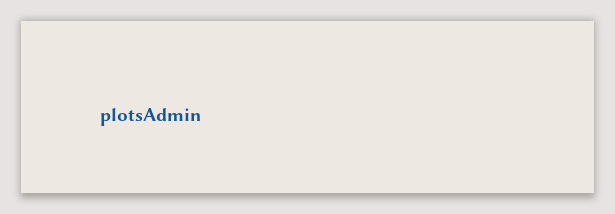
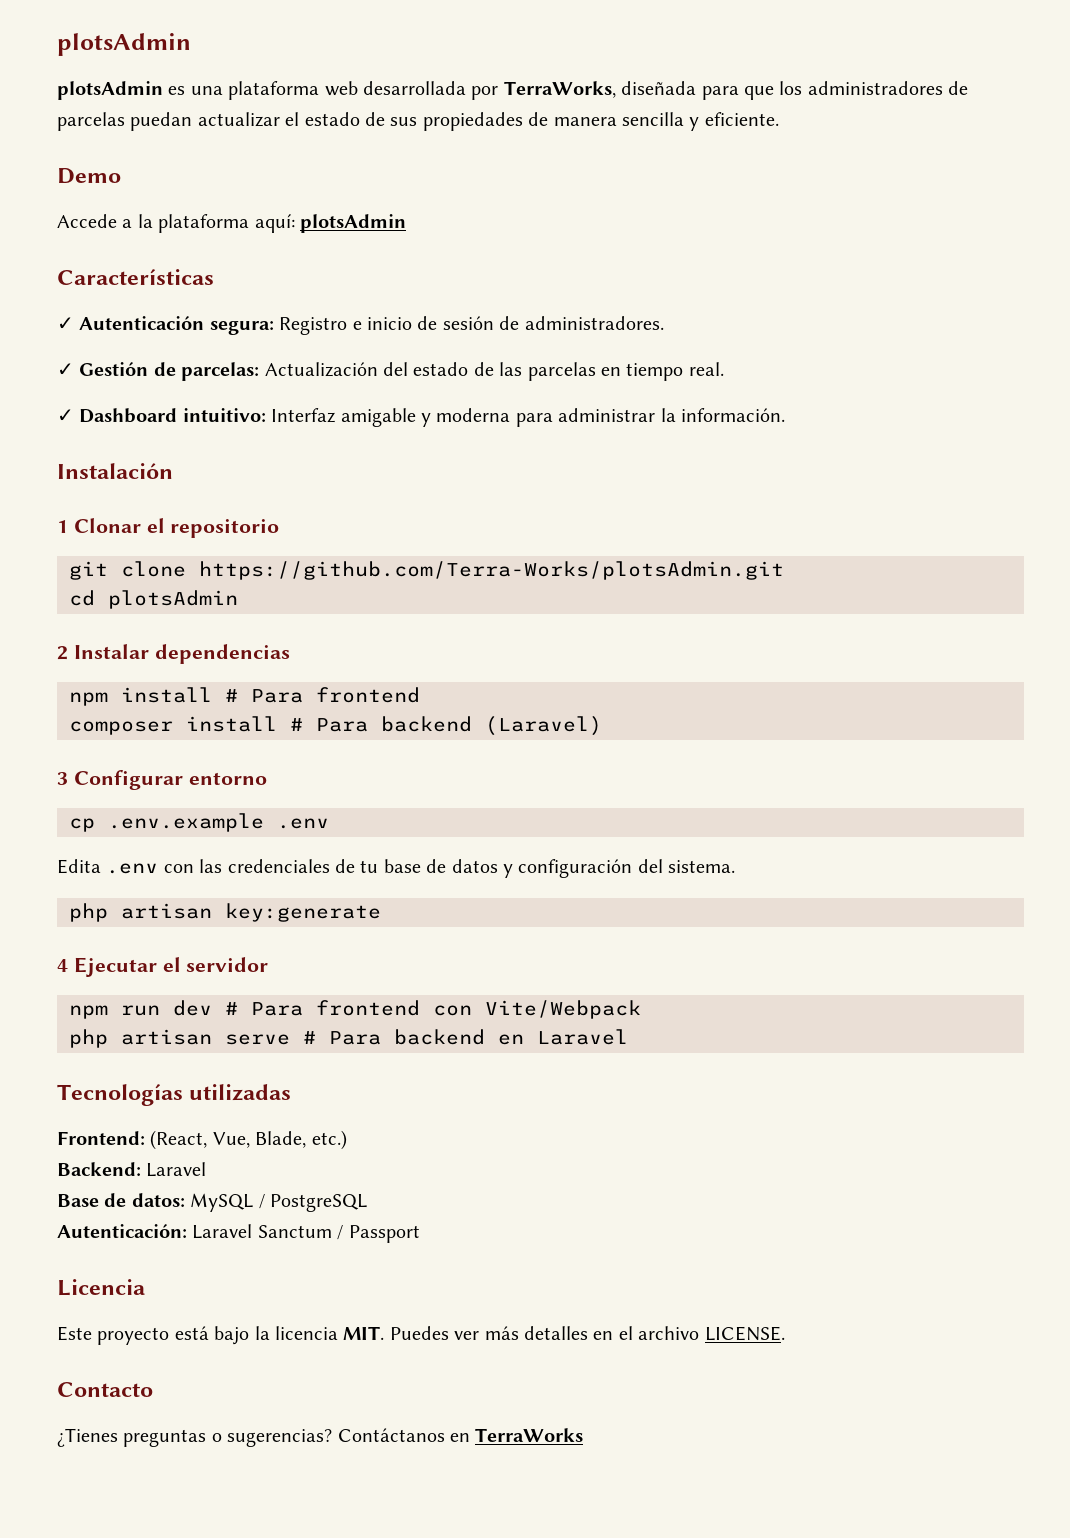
[100,108,201,126] plotsAdmin -> [57,33,191,56] [57,81,969,100] [57,112,779,131] [57,168,121,184] [57,214,406,233] [57,269,214,285] [57,316,664,335] [57,362,724,381] [57,408,785,427] [57,463,173,479] [57,518,280,538] [69,561,784,580] [69,590,238,609] [57,644,290,664] [69,687,420,706] [69,716,602,736] [57,770,267,790] [69,813,329,832] [57,859,736,878] [69,903,381,922] [57,957,269,977] [69,1000,641,1019] [69,1029,628,1048] [57,1084,292,1106] [57,1130,347,1150] [57,1162,207,1177] [57,1193,367,1212] [57,1224,420,1243] [57,1279,145,1296] [57,1326,785,1345] [57,1382,153,1397] [57,1428,584,1447] plotsAdmin // plotsAdmin es una plataforma web desarrollada por TerraWorks, diseñada para que los administradores de parcelas puedan actualizar el estado de sus propiedades de manera sencilla y eficiente. // Demo // Accede a la plataforma aquí: plotsAdmin // Características // ✓ Autenticación segura: Registro e inicio de sesión de administradores. // ✓ Gestión de parcelas: Actualización del estado de las parcelas en tiempo real. // ✓ Dashboard intuitivo: Interfaz amigable y moderna para administrar la información. // Instalación // 1 Clonar el repositorio // git clone https://github.com/Terra-Works/plotsAdmin.git // cd plotsAdmin // 2 Instalar dependencias // npm install # Para frontend // composer install # Para backend (Laravel) // 3 Configurar entorno // cp .env.example .env // Edita .env con las credenciales de tu base de datos y configuración del sistema. // php artisan key:generate // 4 Ejecutar el servidor // npm run dev # Para frontend con Vite/Webpack // php artisan serve # Para backend en Laravel // Tecnologías utilizadas // Frontend: (React, Vue, Blade, etc.) // Backend: Laravel // Base de datos: MySQL / PostgreSQL // Autenticación: Laravel Sanctum / Passport // Licencia // Este proyecto está bajo la licencia MIT. Puedes ver más detalles en el archivo LICENSE. // Contacto // ¿Tienes preguntas o sugerencias? Contáctanos en TerraWorks

